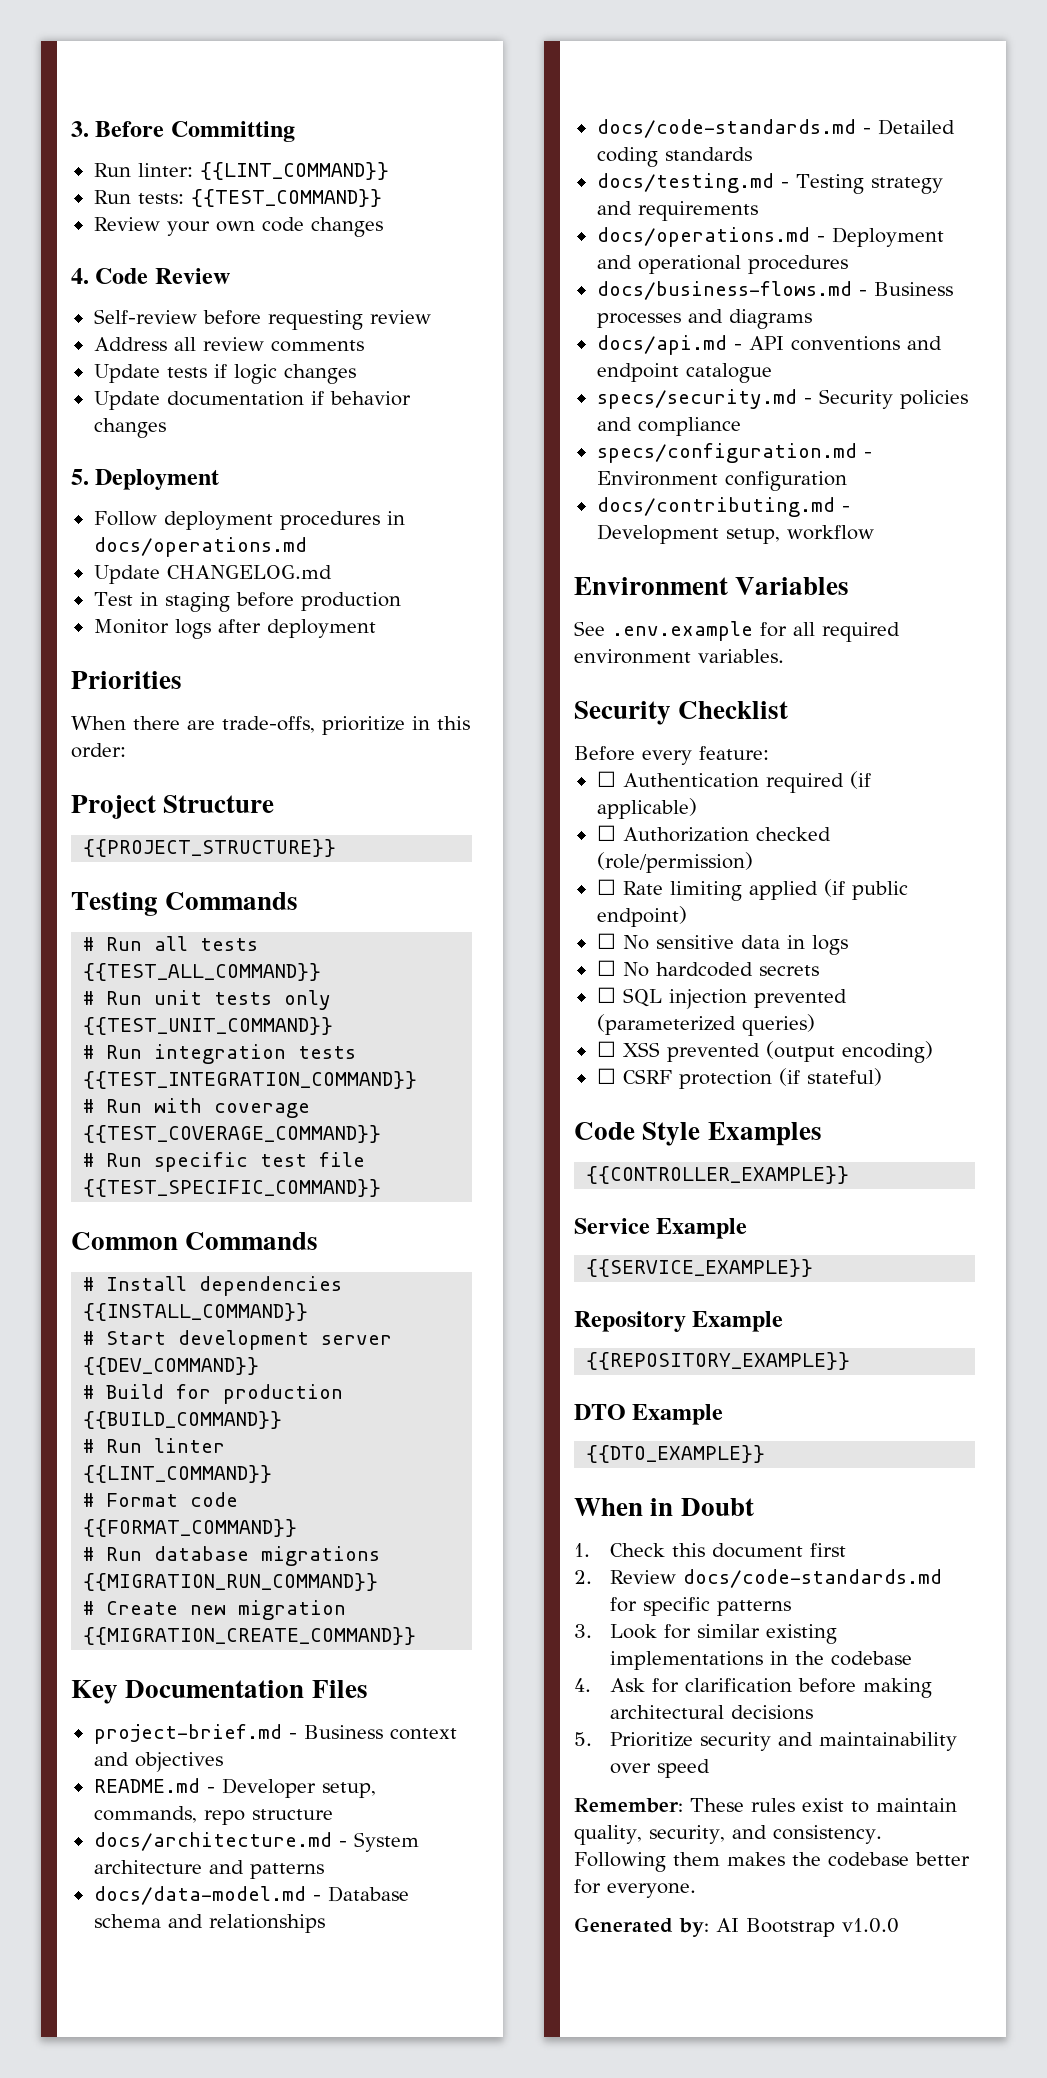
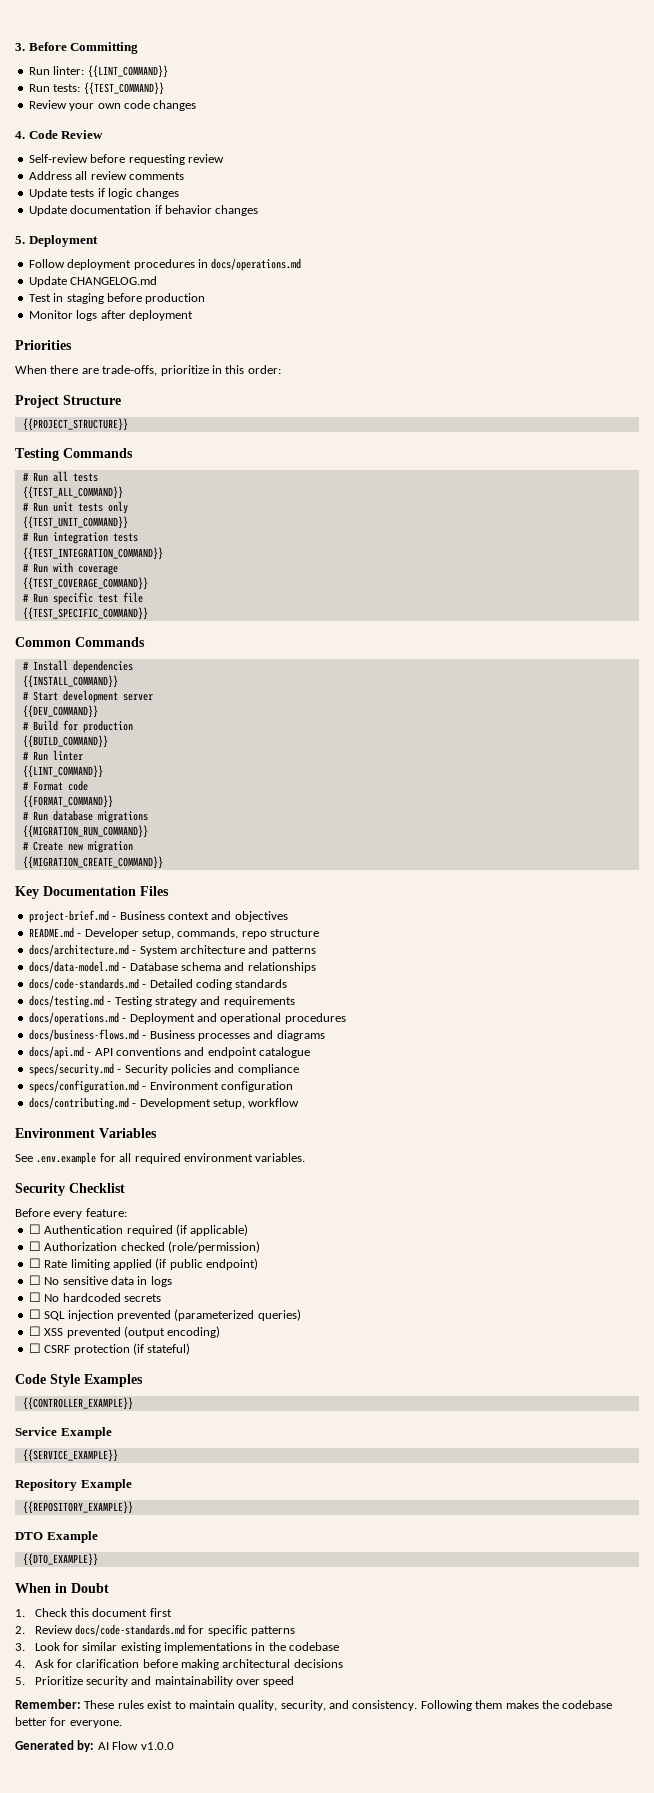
[746,1918,835,1937] Bootstrap -> [112,1741,139,1750] Flow

